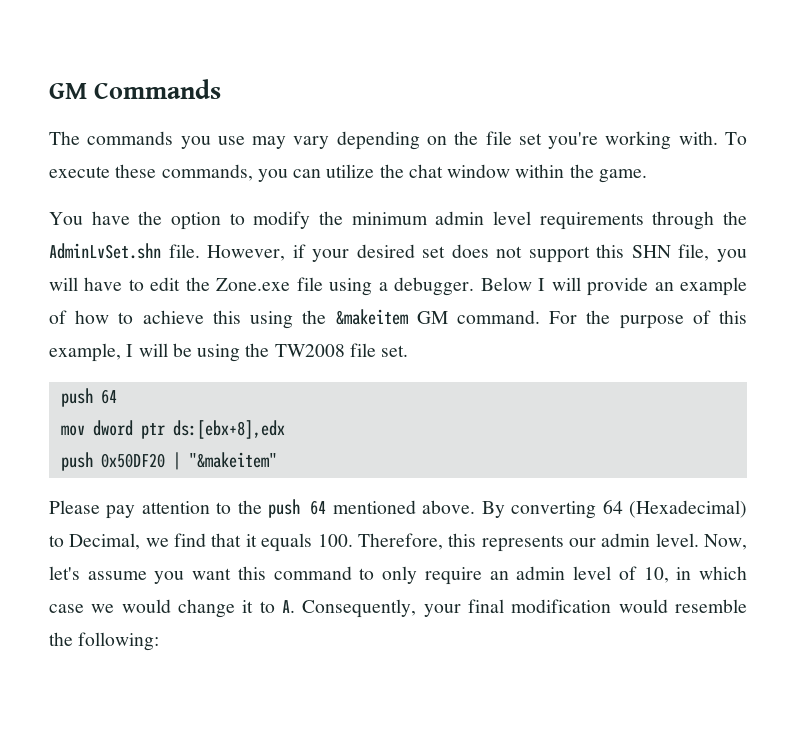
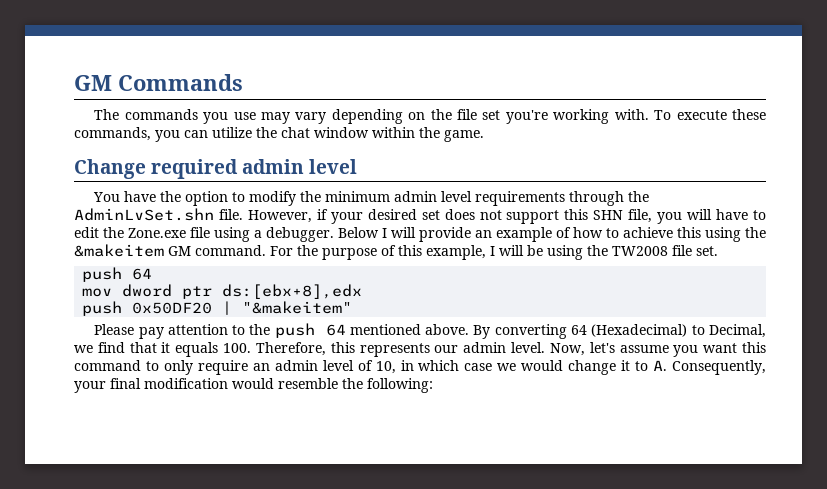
(647, 176) none -> [74,159,358,179] // Change required admin level

